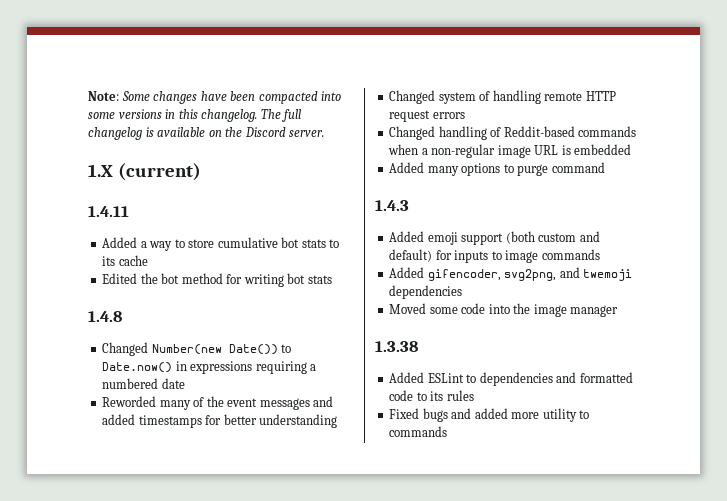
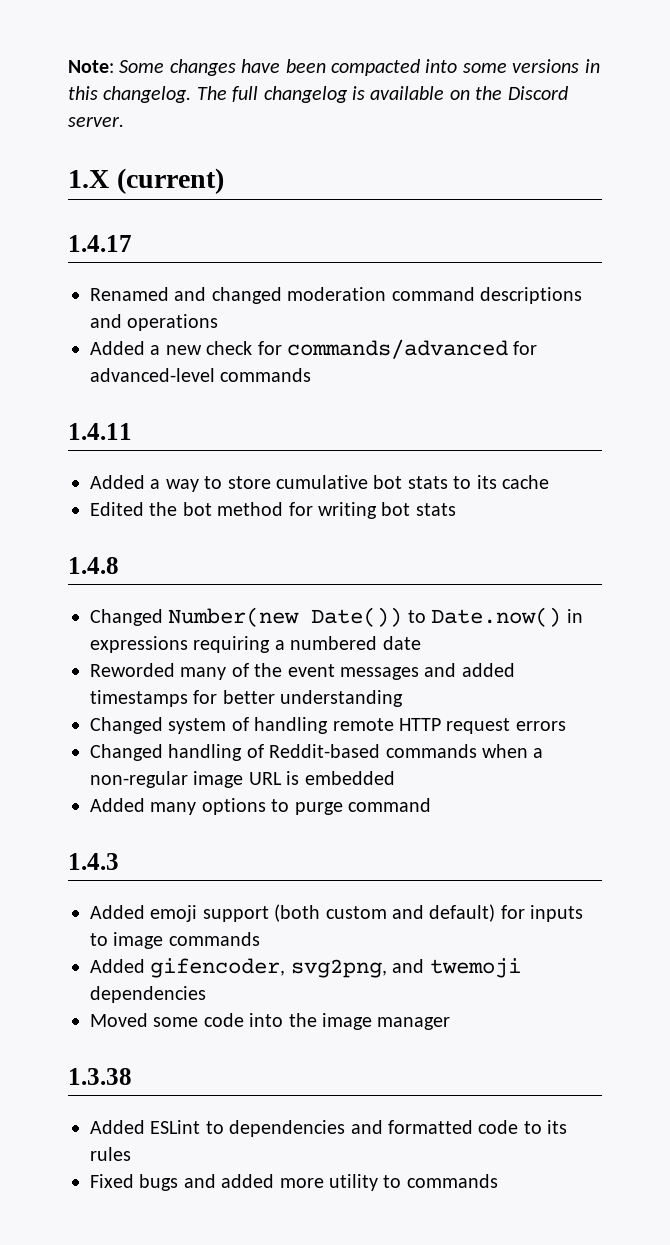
(201, 172) none -> [68,235,132,252] [90,287,582,304] [90,314,219,331] [90,339,538,359] [90,368,312,382] // 1.4.17 // Renamed and changed moderation command descriptions and operations // Added a new check for commands/advanced for advanced-level commands

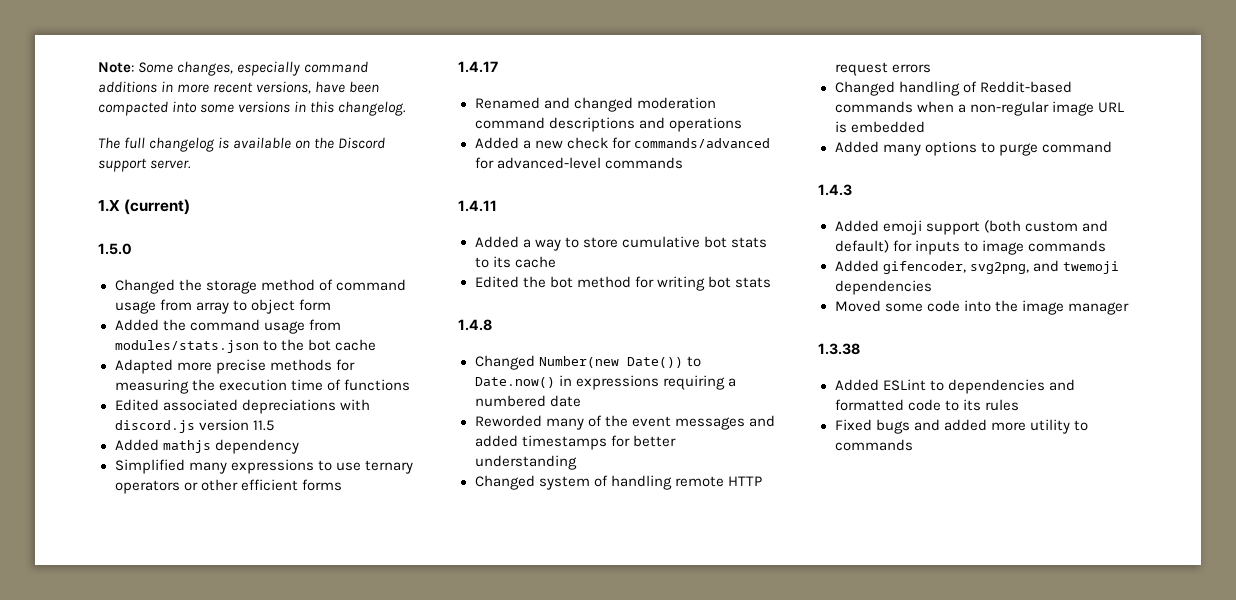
[169,59,236,76] changes -> [177,61,369,76] [98,81,312,94] changes, especially command additions in more recent versions,
(192, 94) none -> (407, 108) //
(568, 93) none -> [98,158,147,172] support
(224, 181) none -> [98,243,132,255] [114,279,406,294] [114,299,331,314] [114,319,341,334] [114,339,376,353] [114,359,355,374] [114,379,410,394] [114,399,370,414] [114,419,274,433] [114,439,299,454] [114,459,413,474] [114,479,342,494] // 1.5.0 // Changed the storage method of command usage from array to object form // Added the command usage from modules/stats.json to the bot cache // Adapted more precise methods for measuring the execution time of functions // Edited associated depreciations with discord.js version 11.5 // Added mathjs dependency // Simplified many expressions to use ternary operators or other efficient forms

